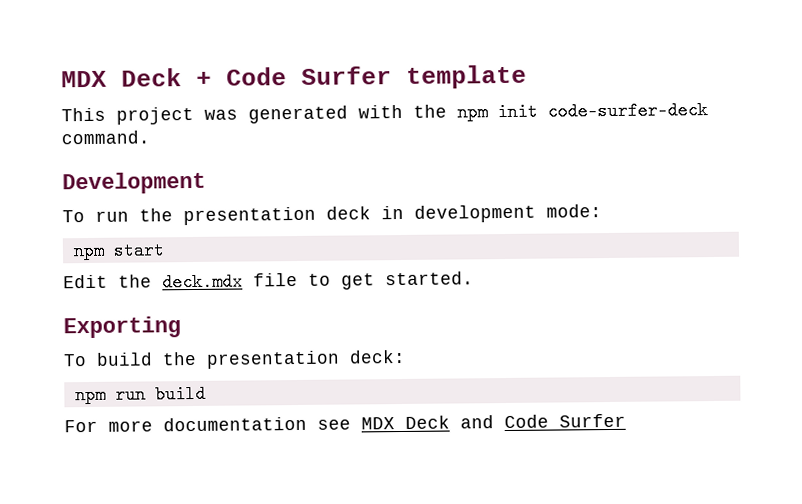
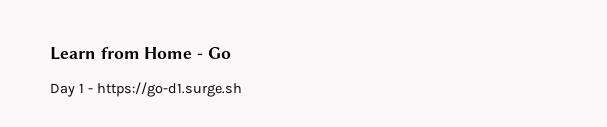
[61,64,527,89] [61,101,708,125] [61,130,150,145] [62,171,206,195] [62,204,602,226] [72,241,165,261] [63,271,474,292] [63,316,181,339] [63,349,406,369] [74,384,206,405] [64,413,626,433] MDX Deck + Code Surfer template // This project was generated with the npm init code-surfer-deck command. // Development // To run the presentation deck in development mode: // npm start // Edit the deck.mdx file to get started. // Exporting // To build the presentation deck: // npm run build // For more documentation see MDX Deck and Code Surfer -> [50,47,231,60] [50,82,242,97] Learn from Home - Go // Day 1 - https://go-d1.surge.sh

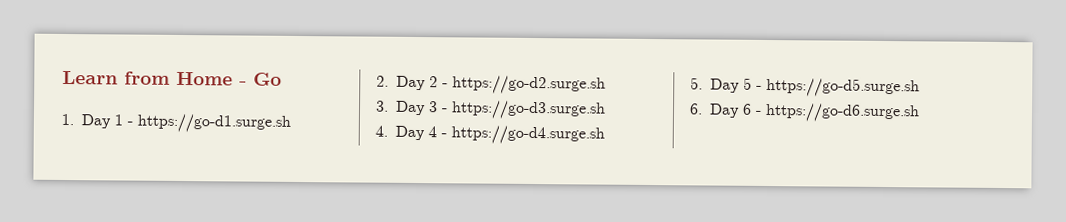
(231, 53) none -> [61,113,74,126] 1.
(242, 89) none -> [376,75,606,95] [375,100,606,120] [375,125,605,145] [690,77,920,98] [689,102,920,123] // 2. Day 2 - https://go-d2.surge.sh // 3. Day 3 - https://go-d3.surge.sh // 4. Day 4 - https://go-d4.surge.sh // 5. Day 5 - https://go-d5.surge.sh // 6. Day 6 - https://go-d6.surge.sh

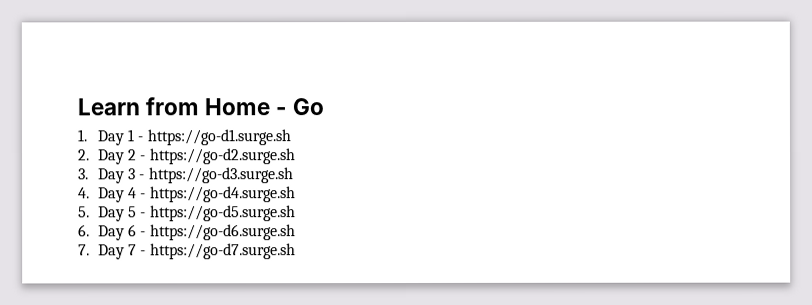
(920, 112) none -> [78,243,296,260] // 7. Day 7 - https://go-d7.surge.sh

